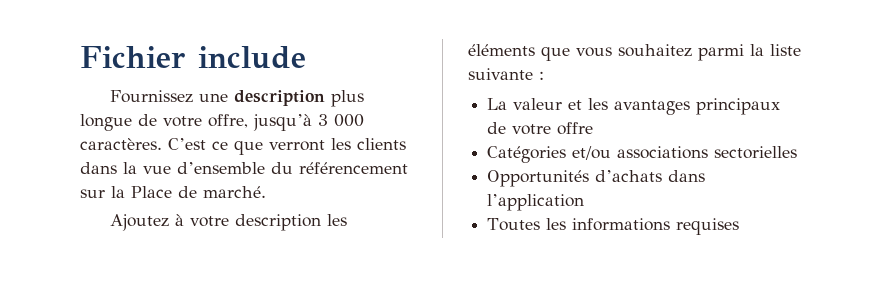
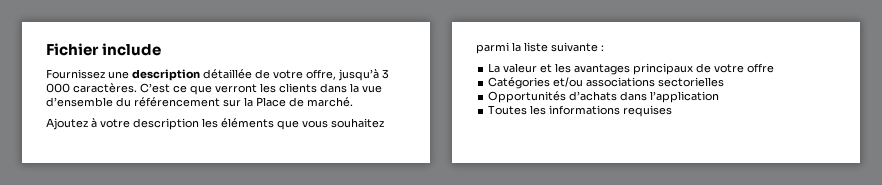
[330,90,364,107] [80,114,132,131] plus longue -> [203,69,252,79] détaillée

